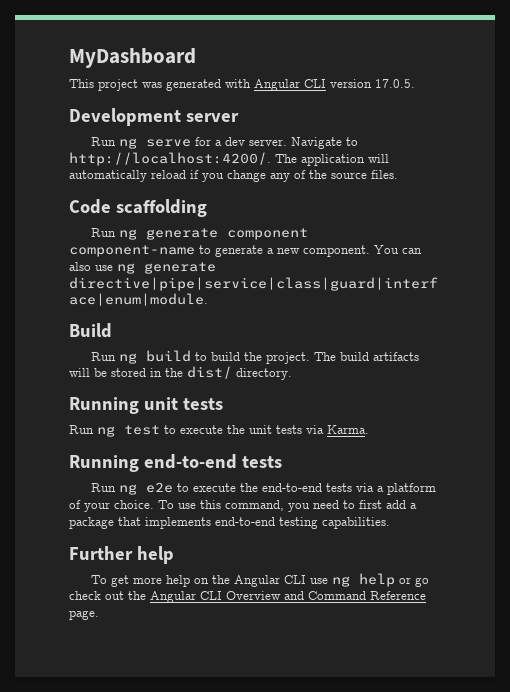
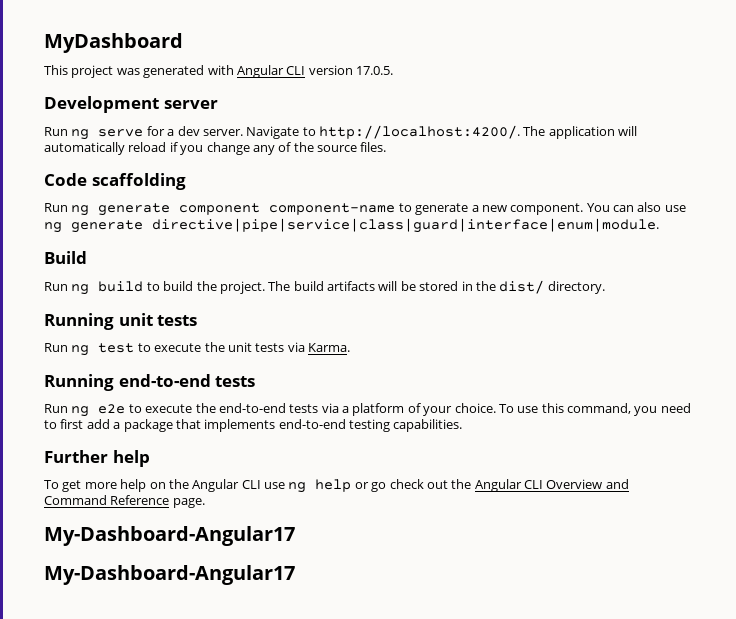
(99, 615) none -> [44,526,295,546] [44,565,295,585] // My-Dashboard-Angular17 // My-Dashboard-Angular17

